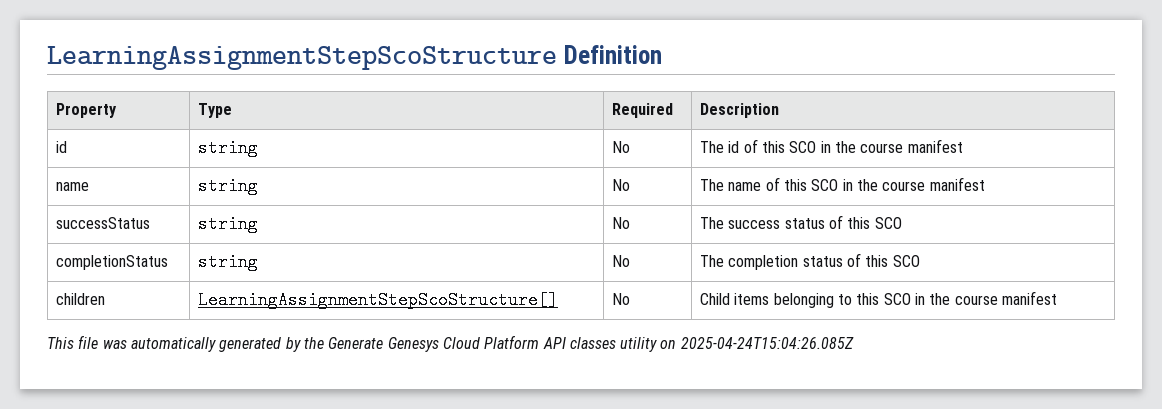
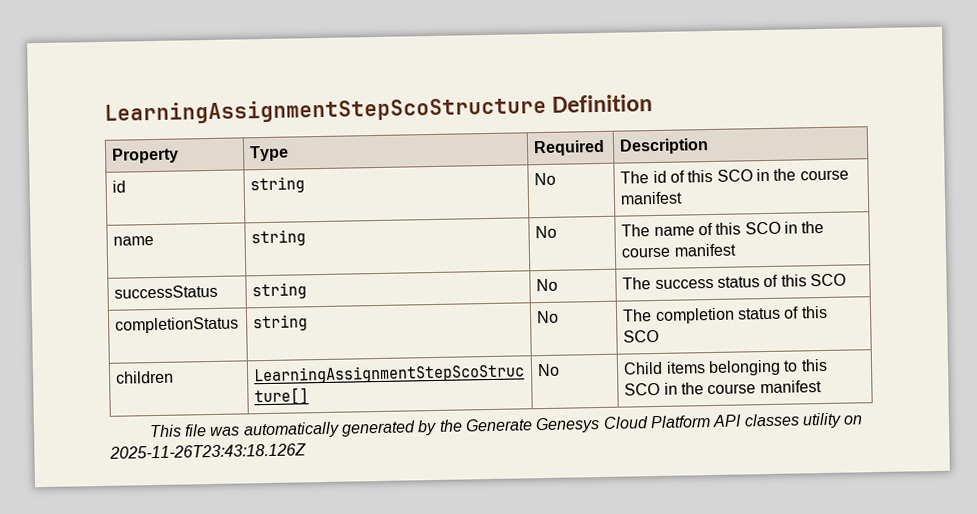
[680,337,854,349] 2025-04-24T15:04:26.085Z -> [109,443,307,459] 2025-11-26T23:43:18.126Z

